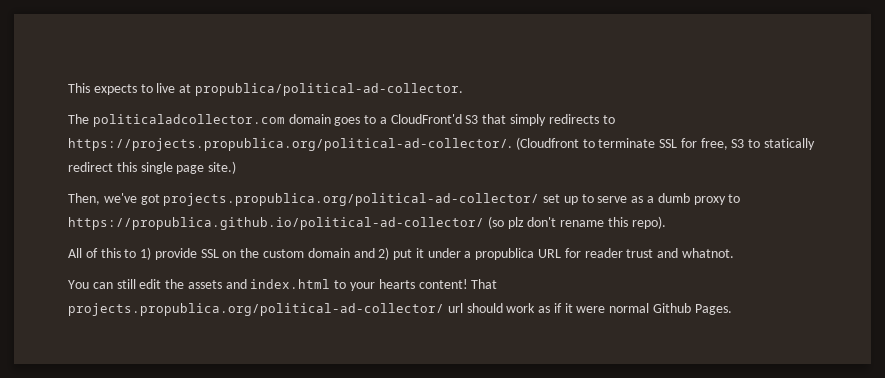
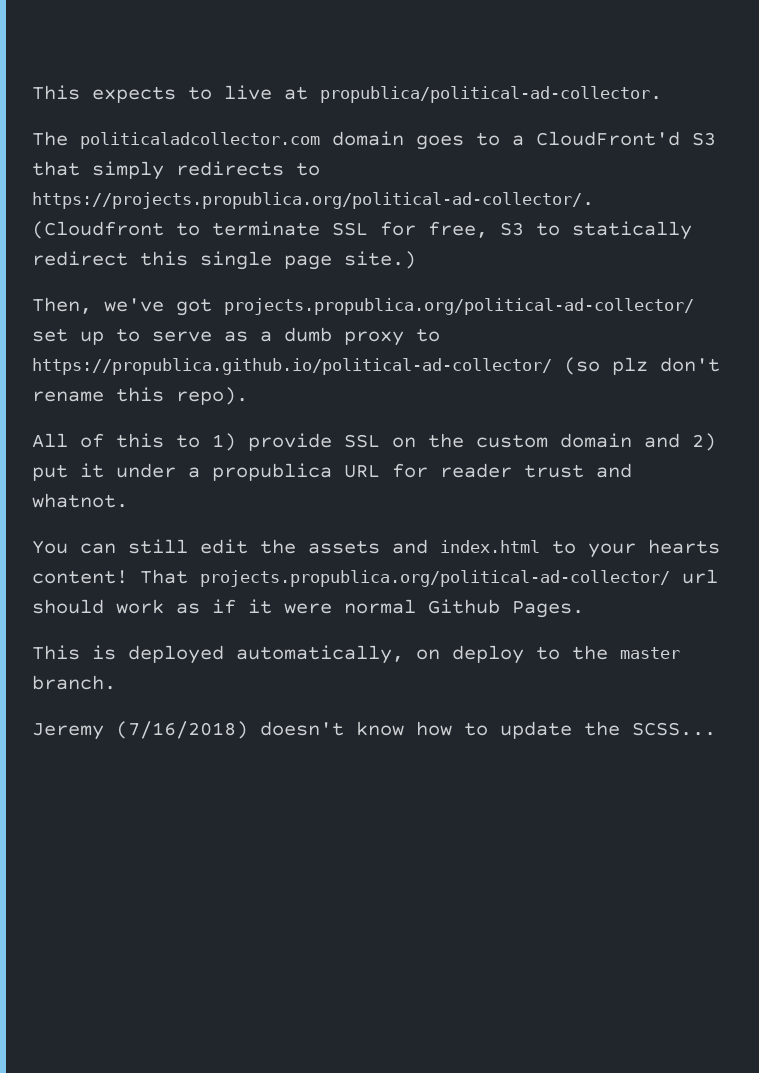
(732, 309) none -> [32,645,680,664] [32,675,116,690] [32,721,716,740] // This is deployed automatically, on deploy to the master branch. // Jeremy (7/16/2018) doesn't know how to update the SCSS...

